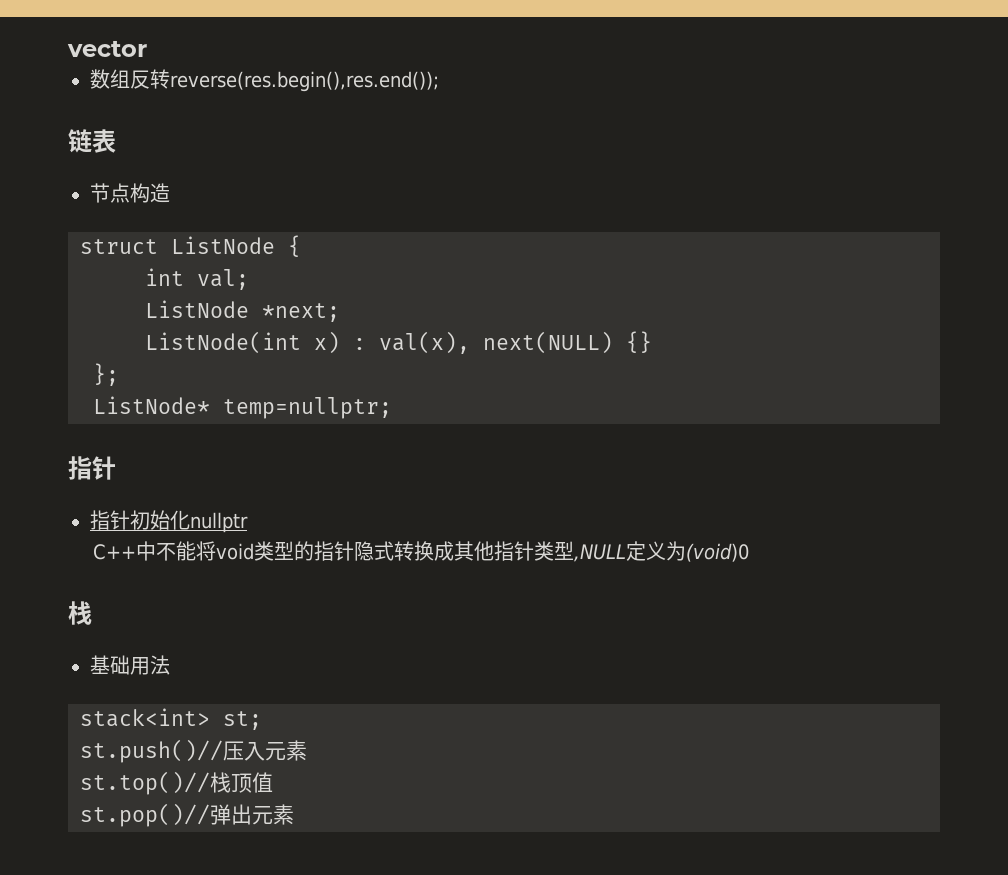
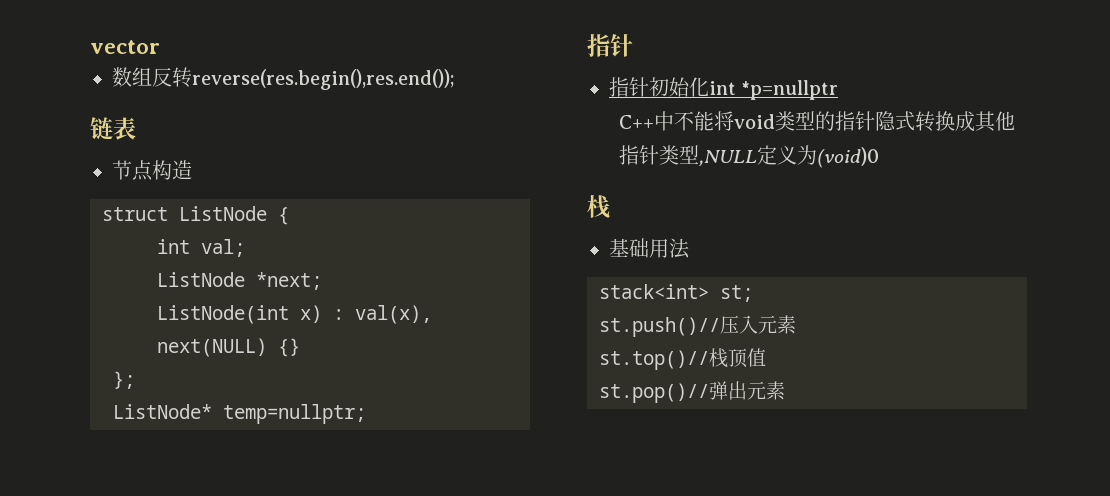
[190,512,248,533] nullptr -> [709,80,839,100] int *p=nullptr

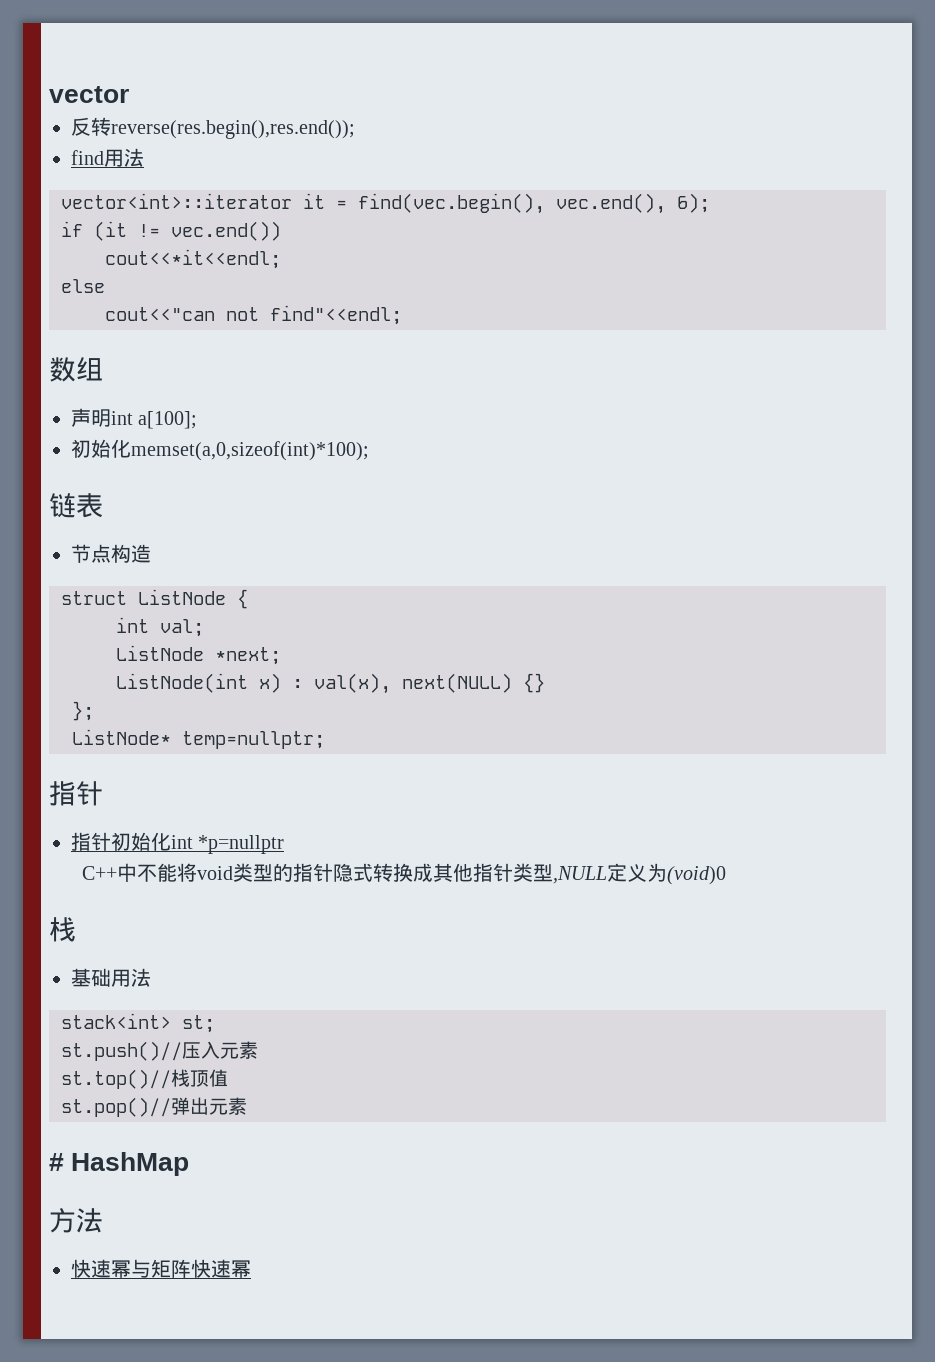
[112,67,455,90] 数组反转reverse(res.begin(),res.end()); -> [71,117,355,139] [71,148,144,167] [61,193,710,214] [61,221,281,241] [105,249,281,269] [61,279,105,293] [105,305,402,325] [49,357,103,382] [71,408,198,429] [71,439,369,461] 反转reverse(res.begin(),res.end()); // find用法 // vector<int>::iterator it = find(vec.begin(), vec.end(), 6); // if (it != vec.end()) // cout<<*it<<endl; // else // cout<<"can not find"<<endl; // 数组 // 声明int a[100]; // 初始化memset(a,0,sizeof(int)*100);
(785, 390) none -> [49,1152,190,1176] [49,1208,103,1233] [71,1259,251,1278] // # HashMap // 方法 // 快速幂与矩阵快速幂

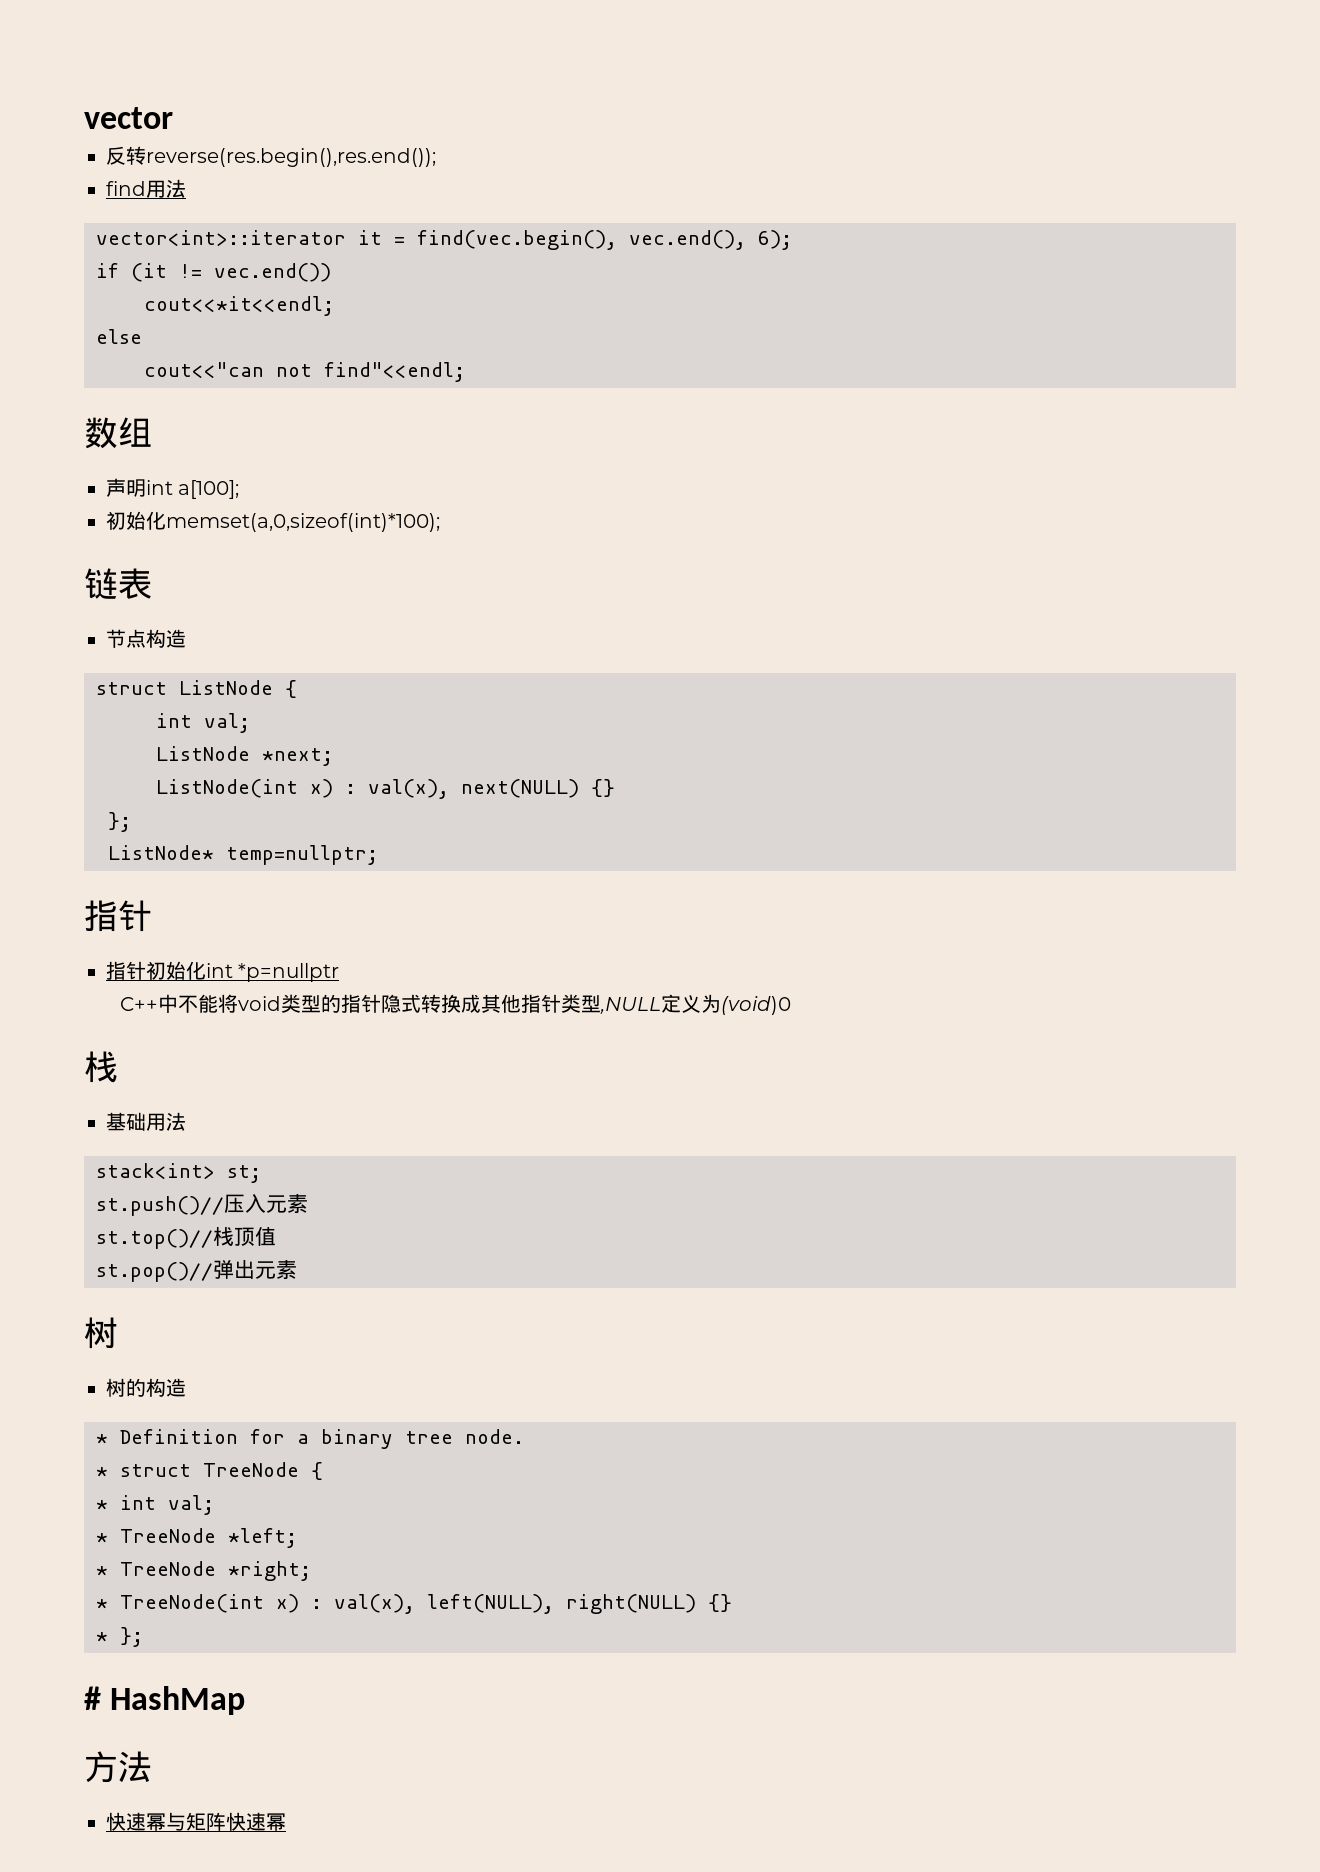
(247, 1106) none -> [84,1317,118,1349] [106,1378,186,1397] [96,1429,524,1449] [96,1462,323,1480] [96,1495,214,1515] [96,1528,297,1548] [96,1561,311,1581] [96,1594,732,1614] [96,1627,143,1647] // 树 // 树的构造 // * Definition for a binary tree node. // * struct TreeNode { // * int val; // * TreeNode *left; // * TreeNode *right; // * TreeNode(int x) : val(x), left(NULL), right(NULL) {} // * };

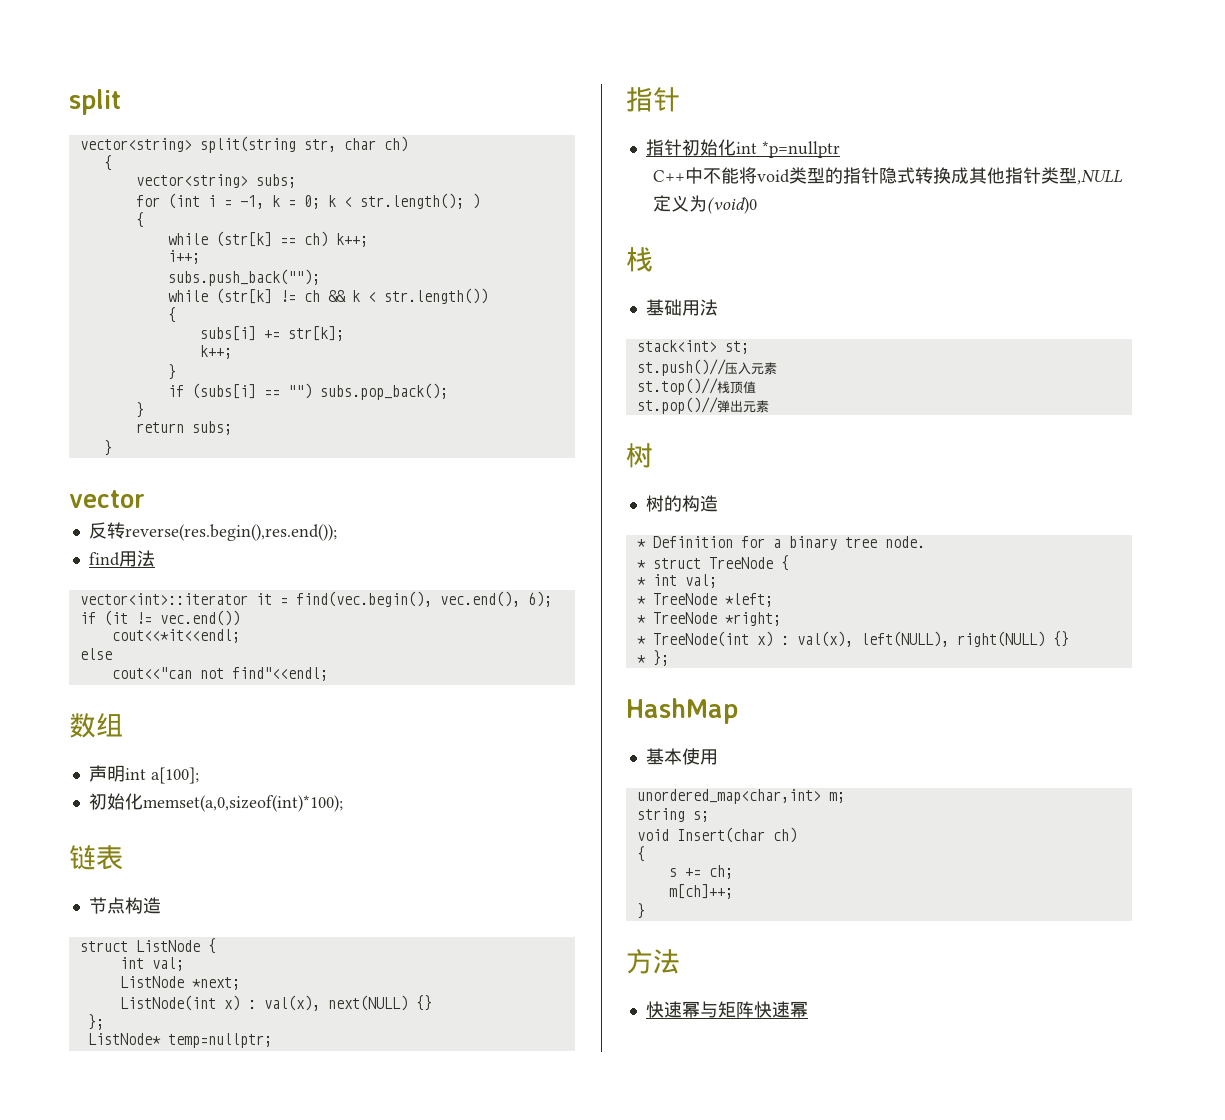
(84, 118) none -> [69,89,121,115] [79,136,408,153] [103,155,112,171] [135,174,296,188] [135,193,480,209] [135,212,144,228] [167,231,368,247] [167,250,200,264] [167,269,320,286] [167,288,488,304] [167,307,176,323] [199,326,344,341] [199,345,232,359] [167,364,176,380] [167,383,448,400] [135,402,144,418] [135,421,232,435] [103,440,112,456] split // vector<string> split(string str, char ch) // { // vector<string> subs; // for (int i = -1, k = 0; k < str.length(); ) // { // while (str[k] == ch) k++; // i++; // subs.push_back(""); // while (str[k] != ch && k < str.length()) // { // subs[i] += str[k]; // k++; // } // if (subs[i] == "") subs.pop_back(); // } // return subs; // } //
[84,1686,101,1710] # -> (669, 658) none
(246, 1700) none -> [645,748,718,765] [636,789,845,804] [636,808,709,822] [636,827,797,843] [636,846,645,862] [668,865,733,879] [668,884,733,899] [636,903,645,919] // 基本使用 // unordered_map<char,int> m; // string s; // void Insert(char ch) // { // s += ch; // m[ch]++; // }

